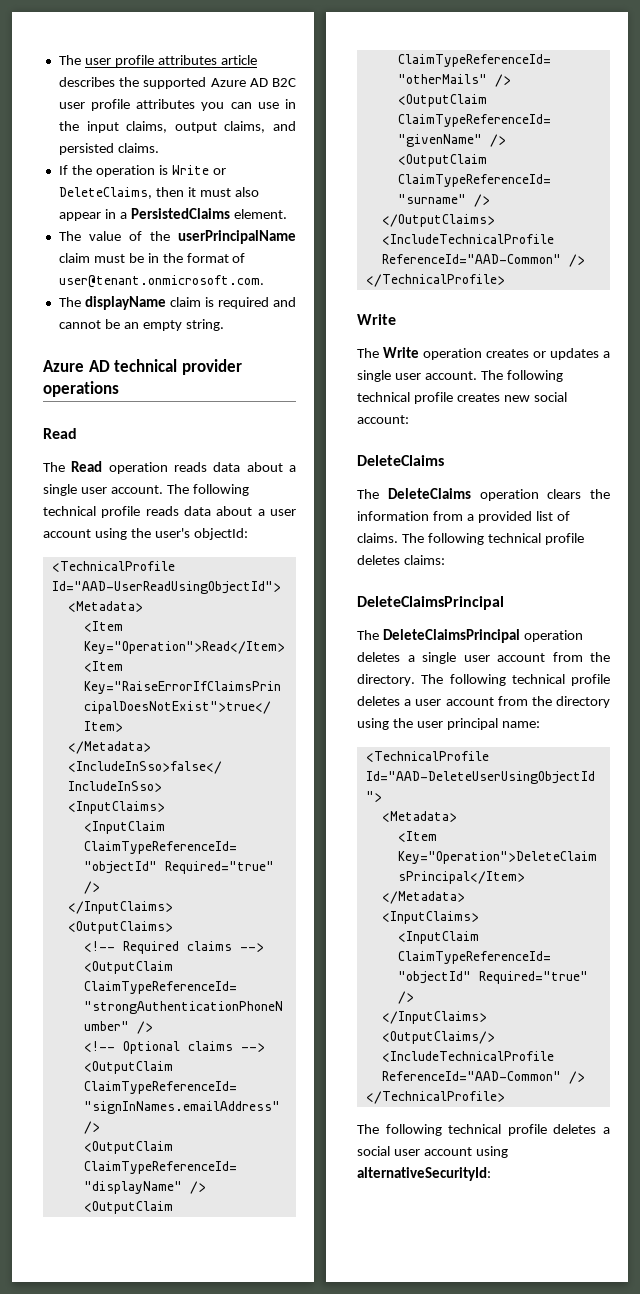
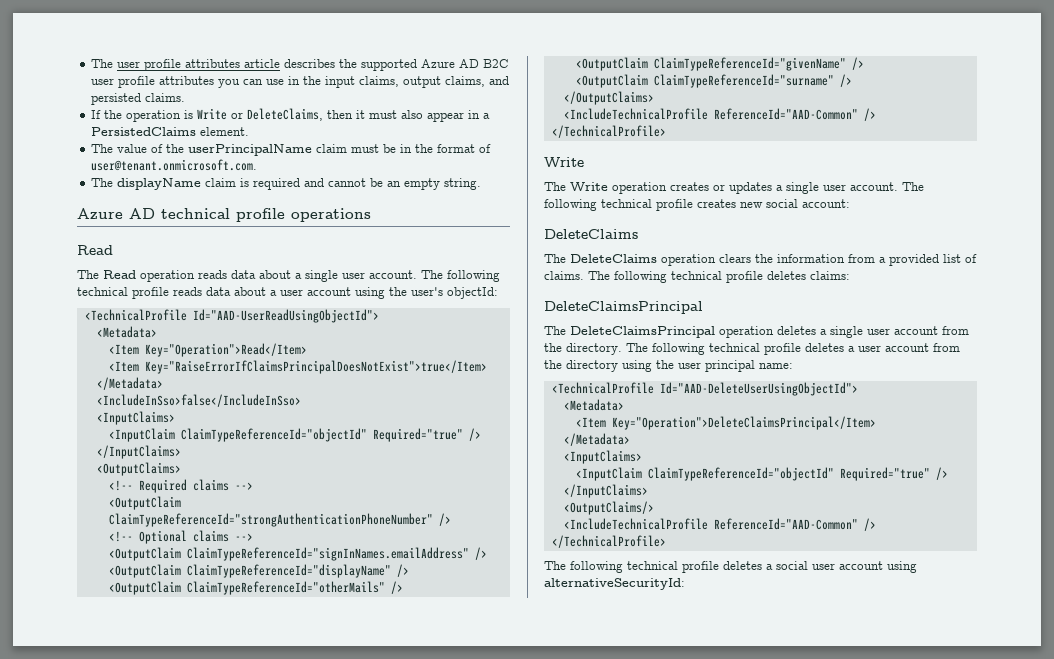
[181,359,242,375] provider -> [236,208,285,222] profile

